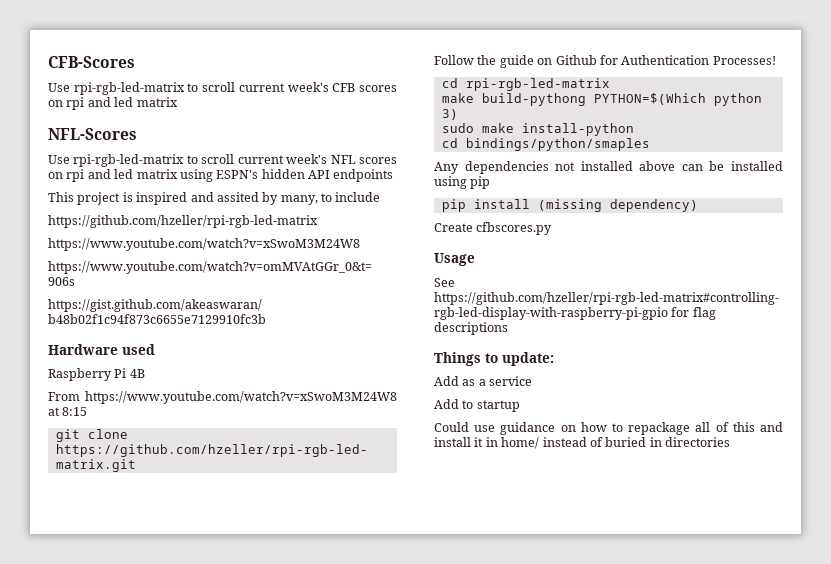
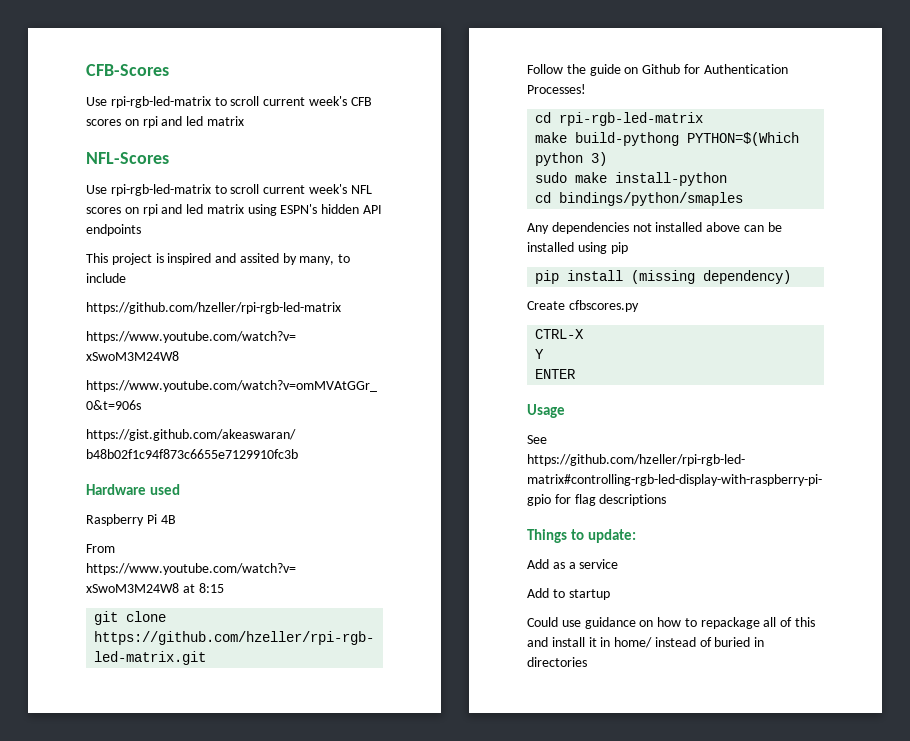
(553, 228) none -> [535,329,585,339] [535,349,545,359] [535,369,577,379] // CTRL-X // Y // ENTER

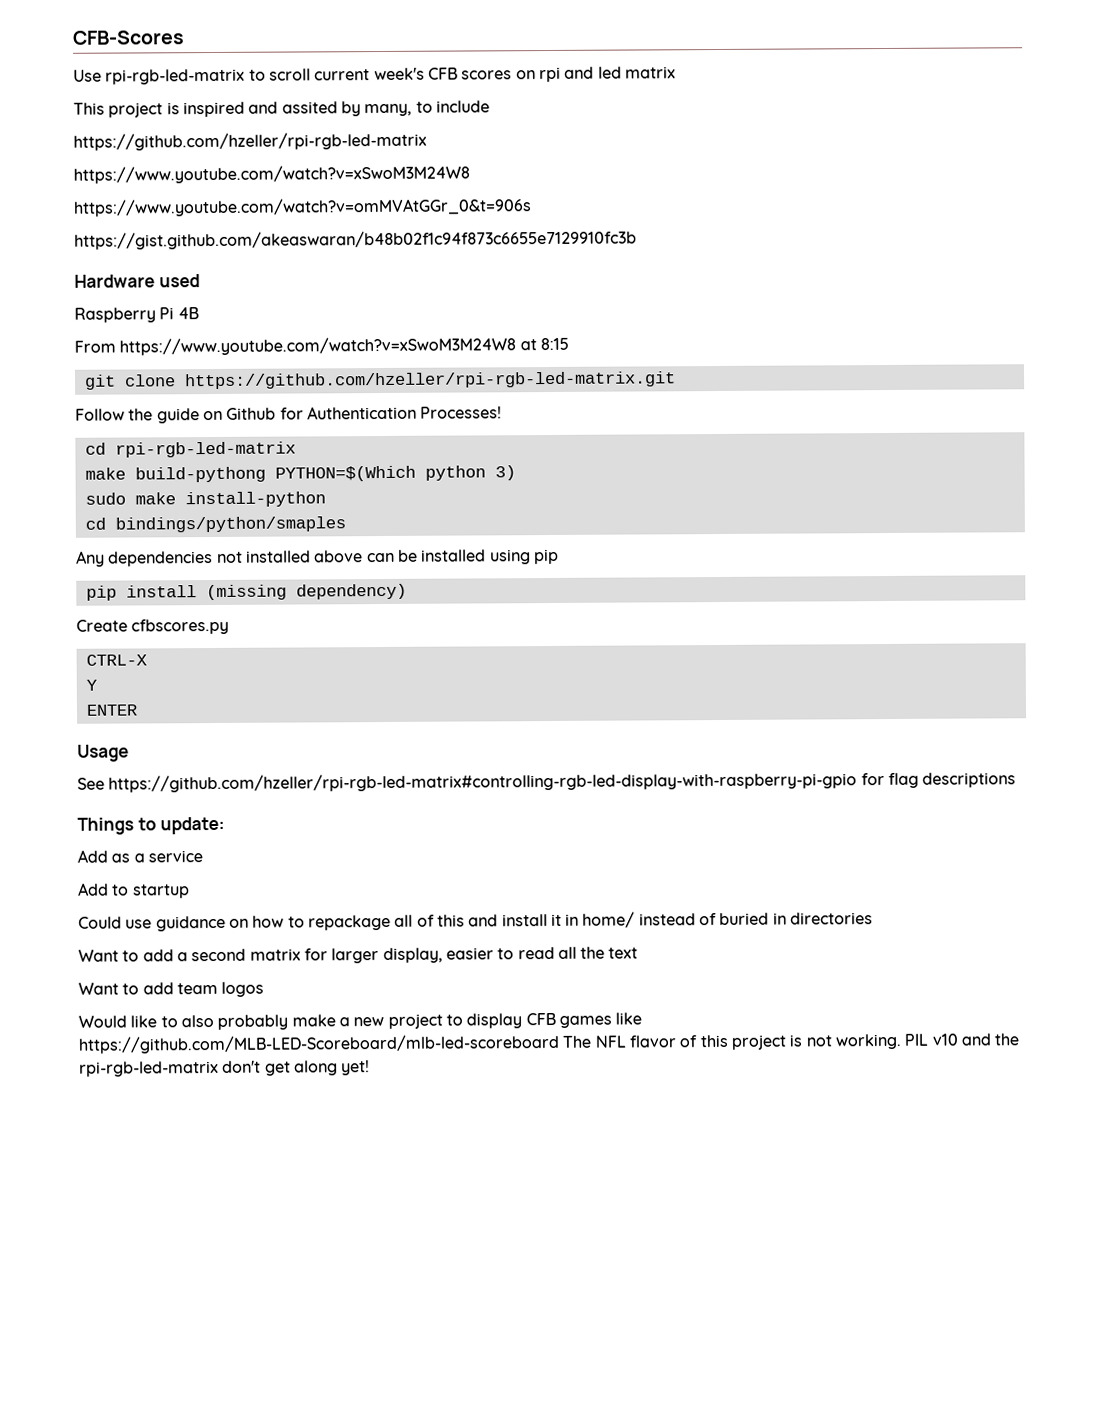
[86,152,169,164] [86,184,372,196] [86,204,383,216] [86,224,141,236] // NFL-Scores // Use rpi-rgb-led-matrix to scroll current week's NFL scores on rpi and led matrix using ESPN's hidden API endpoints -> (676, 72) none
(587, 662) none -> [78,946,639,964] [78,981,265,997] [78,1012,643,1030] [78,1033,1020,1054] [79,1060,371,1077] // Want to add a second matrix for larger display, easier to read all the text // Want to add team logos // Would like to also probably make a new project to display CFB games like https://github.com/MLB-LED-Scoreboard/mlb-led-scoreboard The NFL flavor of this project is not working. PIL v10 and the rpi-rgb-led-matrix don't get along yet!

